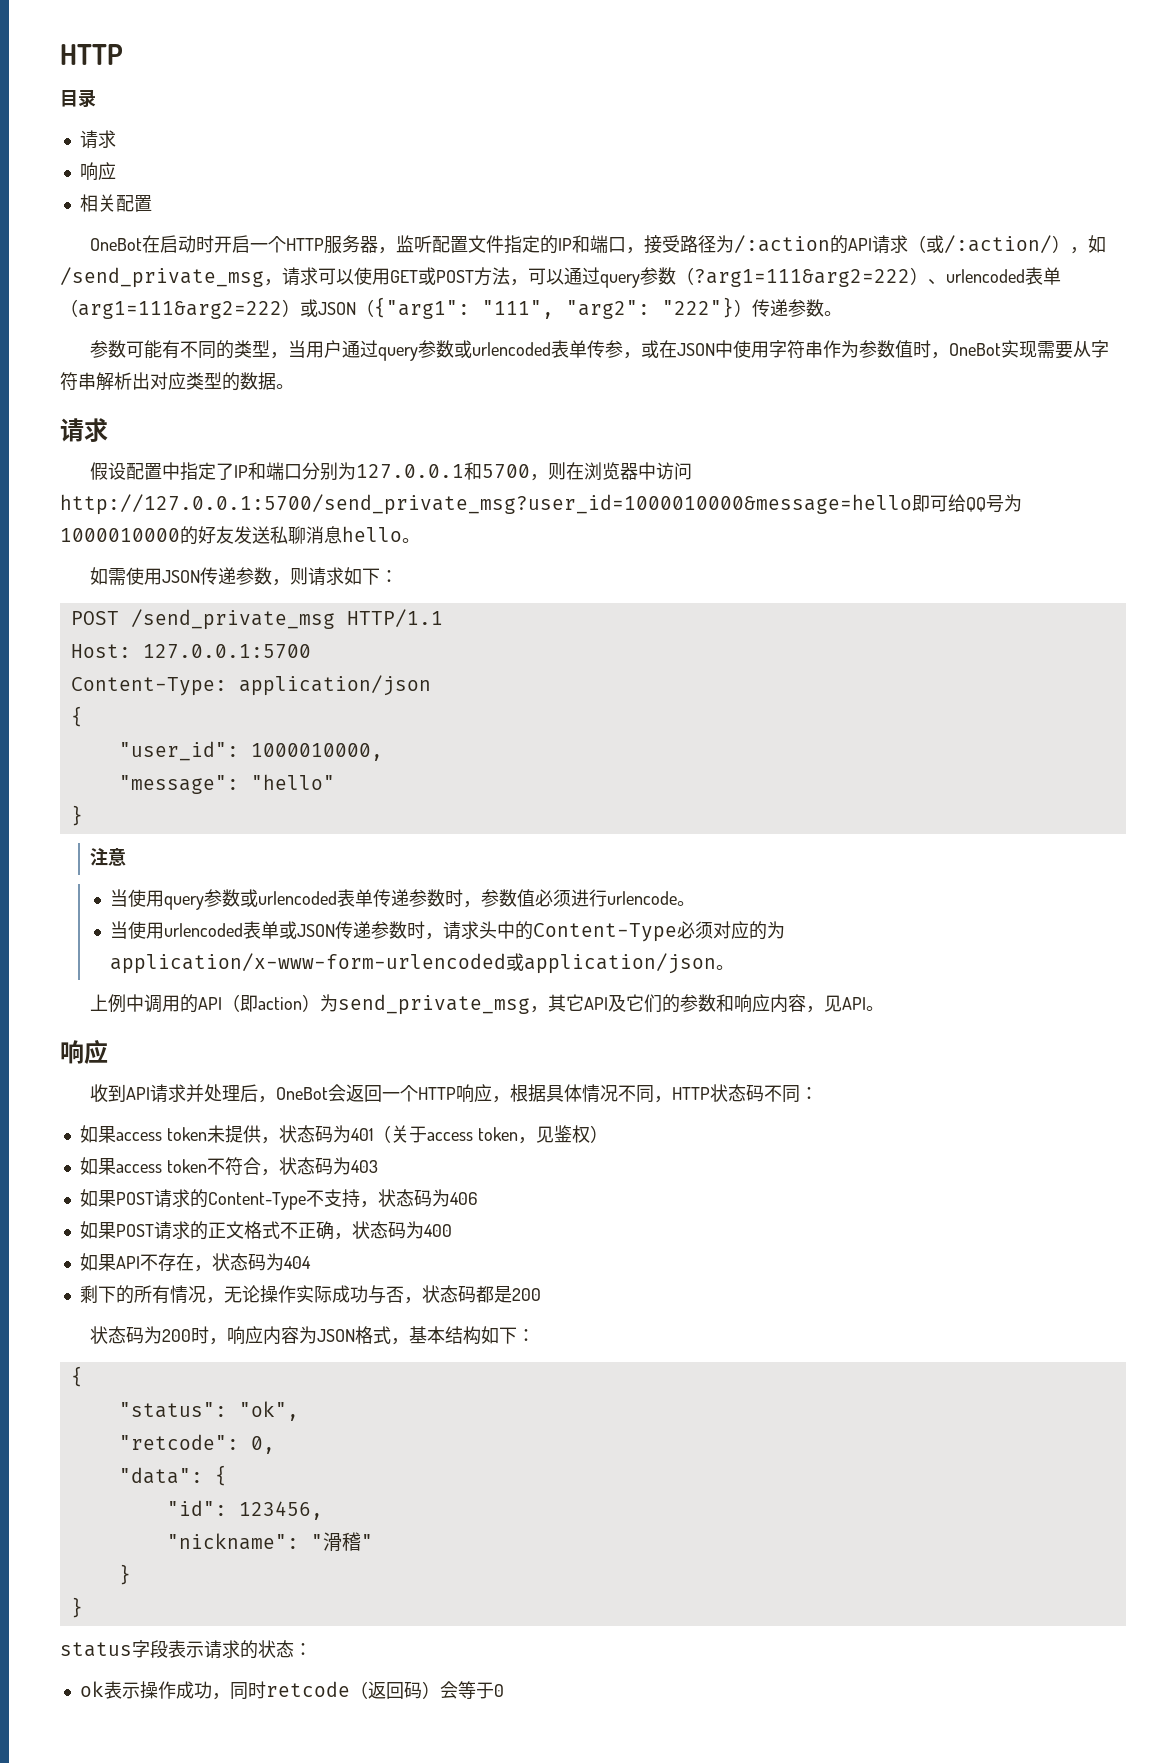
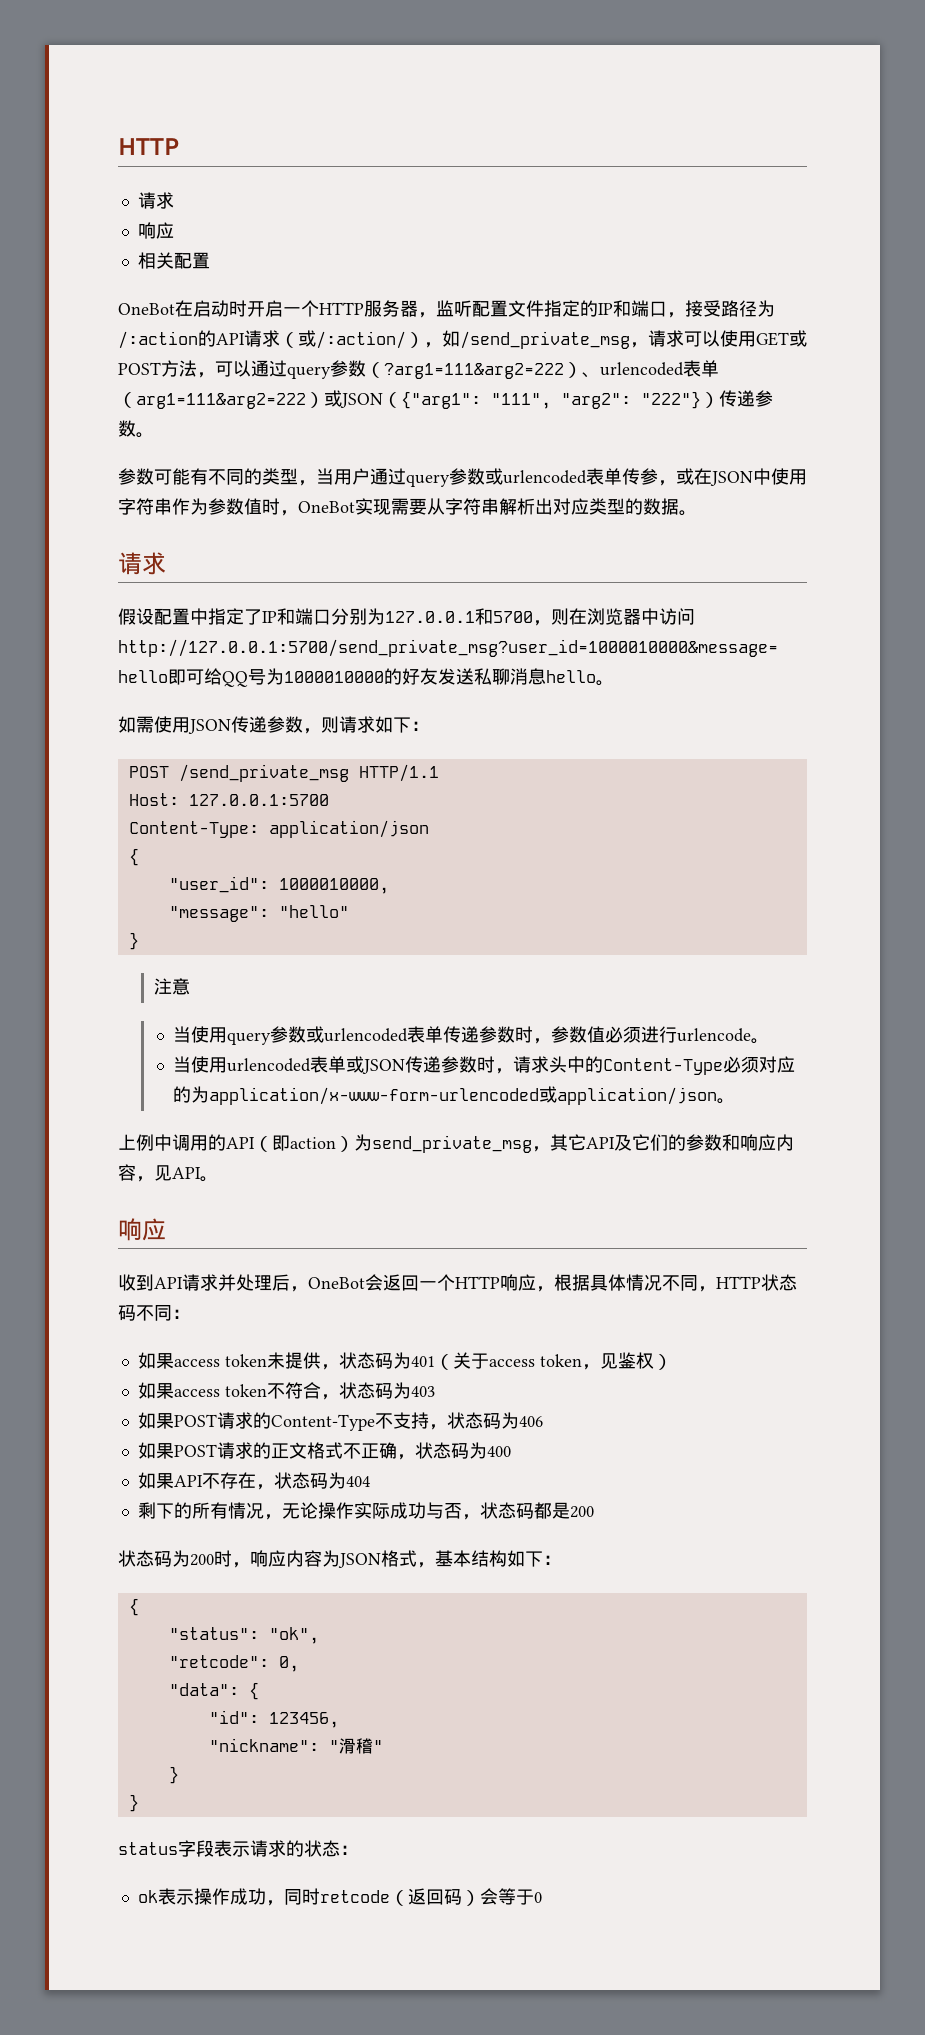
[60,44,123,65] [60,89,96,108] HTTP // 目录 -> [118,138,179,155] HTTP

